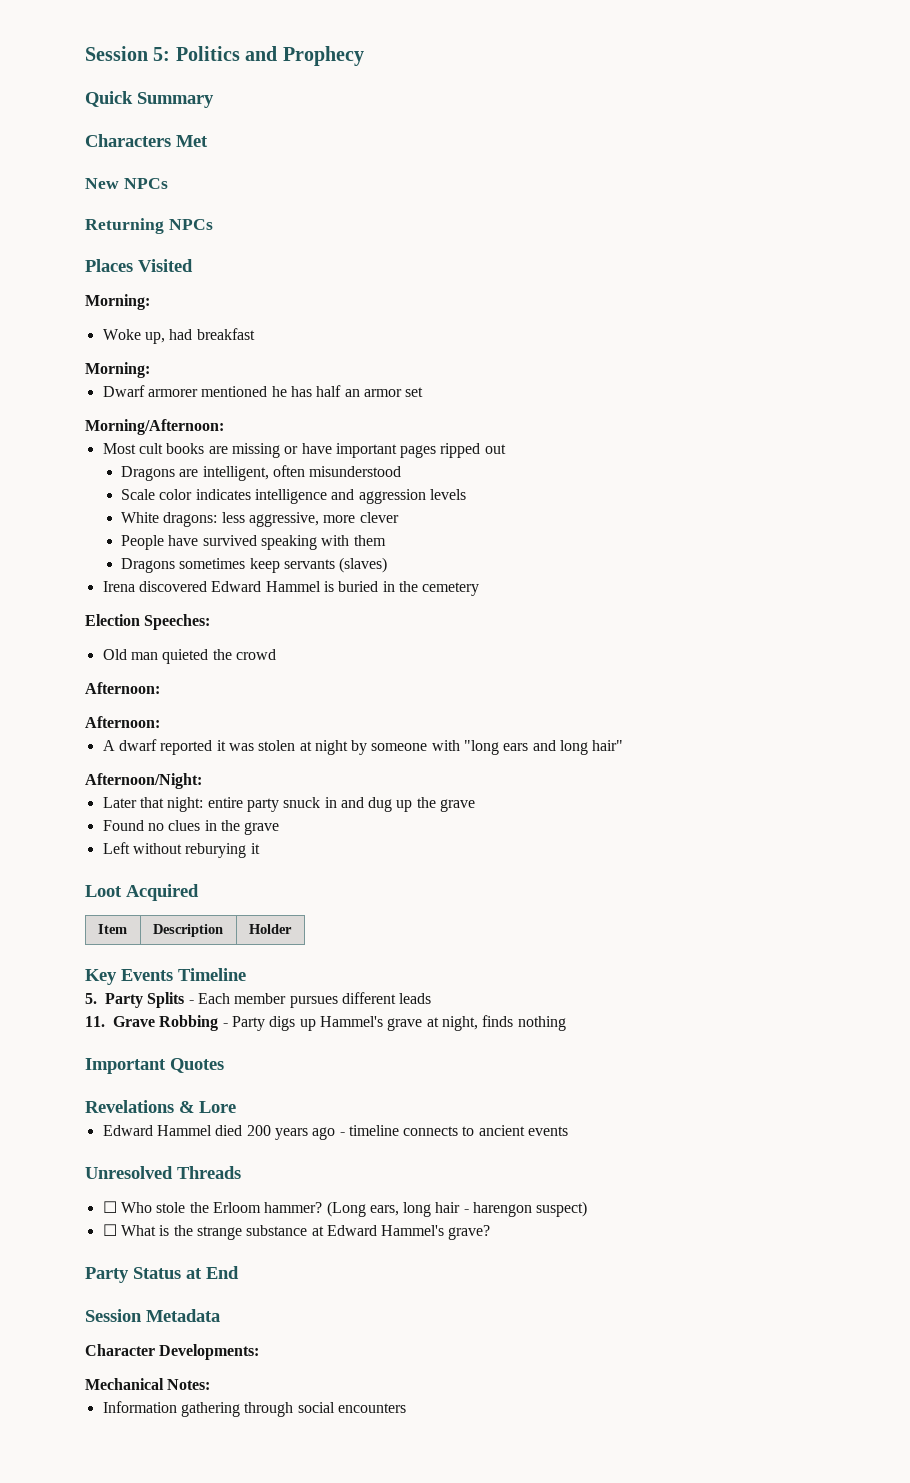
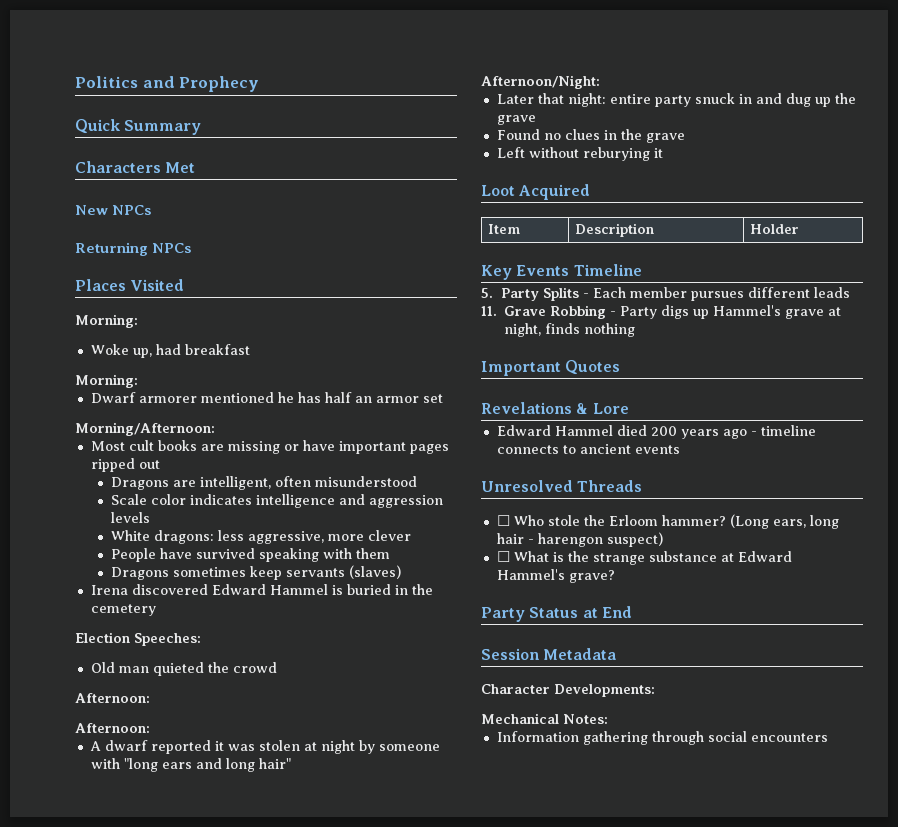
[85,46,171,61] Session 5: -> (75, 82) none

